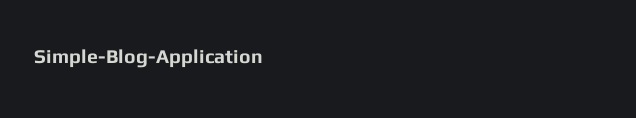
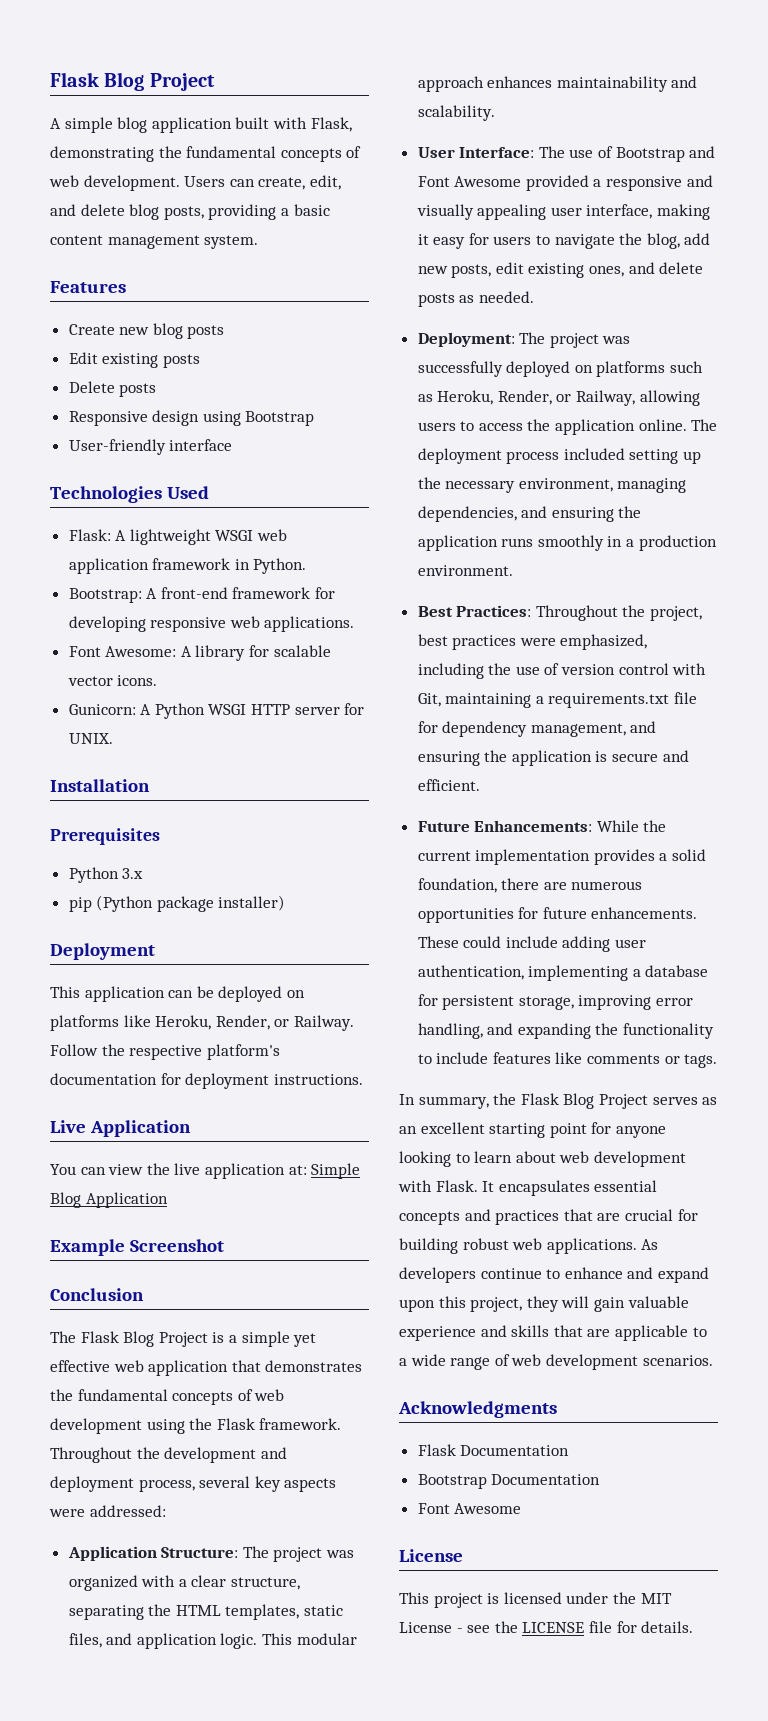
[34,49,263,68] Simple-Blog-Application -> [50,72,215,91] [50,117,352,133] [50,146,362,162] [49,175,341,191] [50,204,330,220] [50,235,259,249] [50,281,126,293] [68,323,225,339] [68,352,200,368] [68,381,157,397] [68,410,315,426] [68,439,233,455] [50,486,209,503] [68,529,288,545] [68,558,307,574] [68,587,336,603] [68,616,355,632] [68,645,331,661] [67,675,158,686] [68,703,365,719] [68,733,113,744] [50,779,150,792] [50,828,160,845] [68,867,144,883] [68,895,286,912] [50,943,155,960] [50,986,305,1002] [50,1015,354,1031] [50,1044,280,1060] [50,1073,363,1089] [50,1120,191,1137] [50,1163,361,1179] [50,1192,168,1208] [50,1239,224,1256] [50,1288,144,1301] [50,1331,317,1347] [50,1360,363,1376] [50,1389,285,1405] [50,1418,342,1434] [50,1447,287,1463] [50,1476,337,1492] [49,1505,166,1517] [67,1546,355,1562] [68,1575,301,1591] [68,1604,344,1620] [68,1633,357,1649] [417,76,698,92] [417,105,495,121] [417,146,716,162] [417,175,713,191] [416,204,711,220] [417,233,711,249] [417,262,704,278] [417,291,534,307] [417,332,631,348] [417,361,704,377] [417,390,700,406] [417,419,718,435] [417,448,702,464] [417,477,687,493] [417,506,642,522] [417,535,717,551] [417,565,513,576] [417,605,703,621] [417,634,648,650] [417,663,707,679] [417,692,698,708] [417,721,657,737] [417,750,689,766] [417,779,480,791] [417,820,667,832] [417,849,707,865] [417,878,643,893] [417,907,698,923] [417,936,647,952] [417,965,709,981] [417,994,694,1010] [417,1023,715,1039] [417,1052,718,1068] [399,1093,718,1109] [399,1122,666,1138] [399,1151,686,1167] [398,1180,658,1196] [399,1209,698,1225] [399,1238,659,1254] [399,1267,709,1283] [399,1296,689,1312] [399,1325,707,1341] [399,1354,713,1370] [398,1401,557,1418] [417,1444,570,1456] [417,1474,601,1489] [417,1503,522,1514] [399,1549,463,1562] [399,1592,672,1608] [399,1621,694,1633] Flask Blog Project // A simple blog application built with Flask, demonstrating the fundamental concepts of web development. Users can create, edit, and delete blog posts, providing a basic content management system. // Features // Create new blog posts // Edit existing posts // Delete posts // Responsive design using Bootstrap // User-friendly interface // Technologies Used // Flask: A lightweight WSGI web application framework in Python. // Bootstrap: A front-end framework for developing responsive web applications. // Font Awesome: A library for scalable vector icons. // Gunicorn: A Python WSGI HTTP server for UNIX. // Installation // Prerequisites // Python 3.x // pip (Python package installer) // Deployment // This application can be deployed on platforms like Heroku, Render, or Railway. Follow the respective platform's documentation for deployment instructions. // Live Application // You can view the live application at: Simple Blog Application // Example Screenshot // Conclusion // The Flask Blog Project is a simple yet effective web application that demonstrates the fundamental concepts of web development using the Flask framework. Throughout the development and deployment process, several key aspects were addressed: // Application Structure: The project was organized with a clear structure, separating the HTML templates, static files, and application logic. This modular approach enhances maintainability and scalability. // User Interface: The use of Bootstrap and Font Awesome provided a responsive and visually appealing user interface, making it easy for users to navigate the blog, add new posts, edit existing ones, and delete posts as needed. // Deployment: The project was successfully deployed on platforms such as Heroku, Render, or Railway, allowing users to access the application online. The deployment process included setting up the necessary environment, managing dependencies, and ensuring the application runs smoothly in a production environment. // Best Practices: Throughout the project, best practices were emphasized, including the use of version control with Git, maintaining a requirements.txt file for dependency management, and ensuring the application is secure and efficient. // Future Enhancements: While the current implementation provides a solid foundation, there are numerous opportunities for future enhancements. These could include adding user authentication, implementing a database for persistent storage, improving error handling, and expanding the functionality to include features like comments or tags. // In summary, the Flask Blog Project serves as an excellent starting point for anyone looking to learn about web development with Flask. It encapsulates essential concepts and practices that are crucial for building robust web applications. As developers continue to enhance and expand upon this project, they will gain valuable experience and skills that are applicable to a wide range of web development scenarios. // Acknowledgments // Flask Documentation // Bootstrap Documentation // Font Awesome // License // This project is licensed under the MIT License - see the LICENSE file for details.

